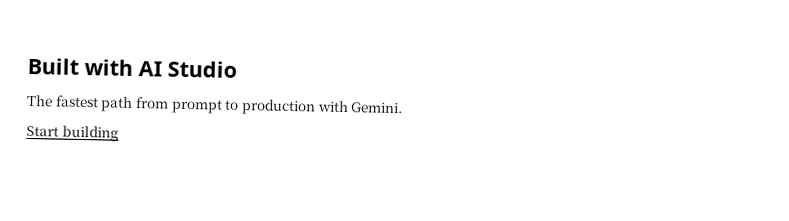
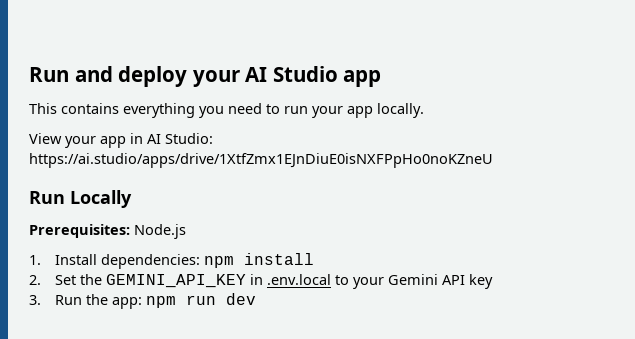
[27,57,237,78] [27,94,404,116] [26,125,119,142] Built with AI Studio // The fastest path from prompt to production with Gemini. // Start building -> [29,66,382,87] [29,103,424,118] [29,133,213,148] [29,153,493,168] [29,190,132,208] [29,224,186,239] [29,253,314,269] [29,274,493,289] [29,293,256,309] Run and deploy your AI Studio app // This contains everything you need to run your app locally. // View your app in AI Studio: https://ai.studio/apps/drive/1XtfZmx1EJnDiuE0isNXFPpHo0noKZneU // Run Locally // Prerequisites: Node.js // 1. Install dependencies: npm install // 2. Set the GEMINI_API_KEY in .env.local to your Gemini API key // 3. Run the app: npm run dev

